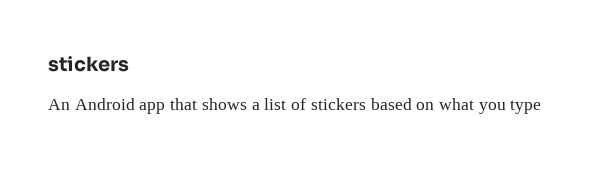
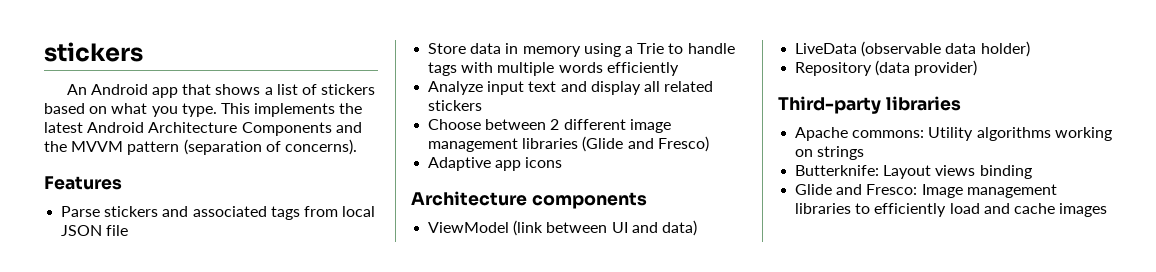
[510,100,542,114] type -> [181,103,363,117] [44,122,362,136] [44,139,357,155] [44,176,122,190] [61,206,376,220] [61,225,129,236] [428,43,735,57] [428,62,679,76] [428,81,714,95] [428,100,483,111] [428,119,671,133] [428,136,709,152] [428,157,563,171] [411,191,647,209] [428,220,697,236] [795,41,1030,57] [795,60,978,76] [778,96,961,114] [795,127,1112,141] [795,146,865,160] [795,165,1032,179] [795,184,1057,198] [795,203,1108,217] type. This implements the latest Android Architecture Components and the MVVM pattern (separation of concerns). // Features // Parse stickers and associated tags from local JSON file // Store data in memory using a Trie to handle tags with multiple words efficiently // Analyze input text and display all related stickers // Choose between 2 different image management libraries (Glide and Fresco) // Adaptive app icons // Architecture components // ViewModel (link between UI and data) // LiveData (observable data holder) // Repository (data provider) // Third-party libraries // Apache commons: Utility algorithms working on strings // Butterknife: Layout views binding // Glide and Fresco: Image management libraries to efficiently load and cache images

